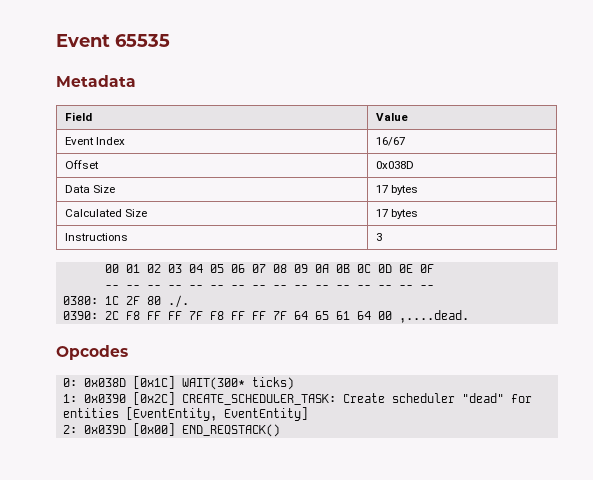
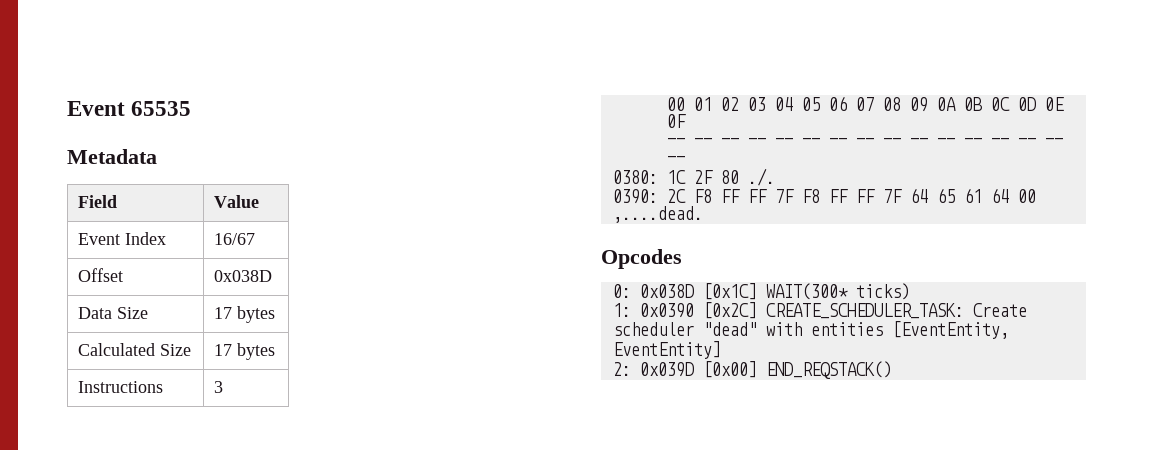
[510,394,532,403] for -> [766,322,802,336] with

